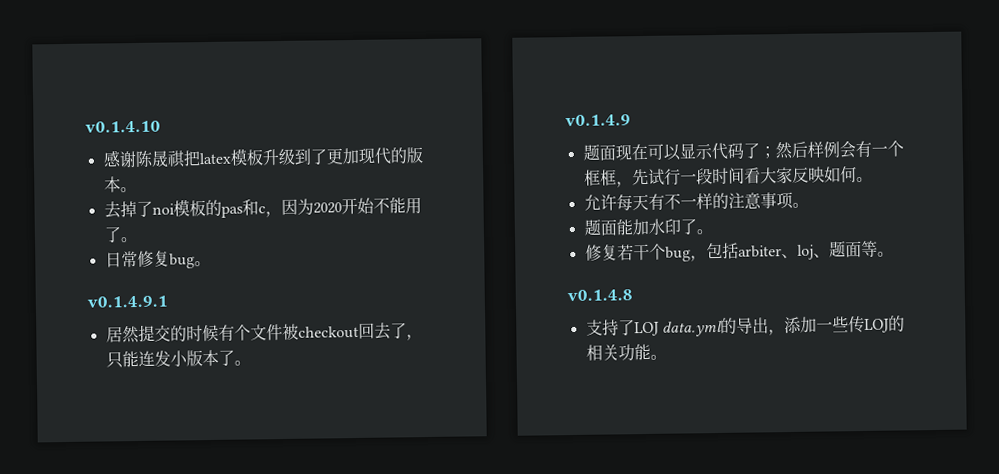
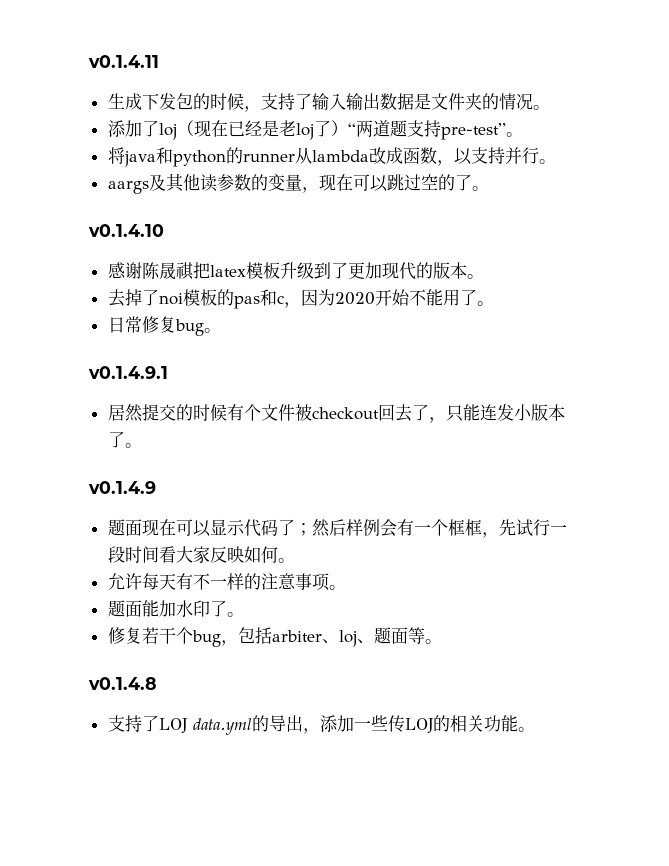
(85, 126) none -> [88,55,159,68] [107,93,550,112] [107,120,523,140] [107,147,556,167] [107,173,489,194] v0.1.4.11 // 生成下发包的时候，支持了输入输出数据是文件夹的情况。 // 添加了loj（现在已经是老loj了）“两道题支持pre-test”。 // 将java和python的runner从lambda改成函数，以支持并行。 // aargs及其他读参数的变量，现在可以跳过空的了。 //

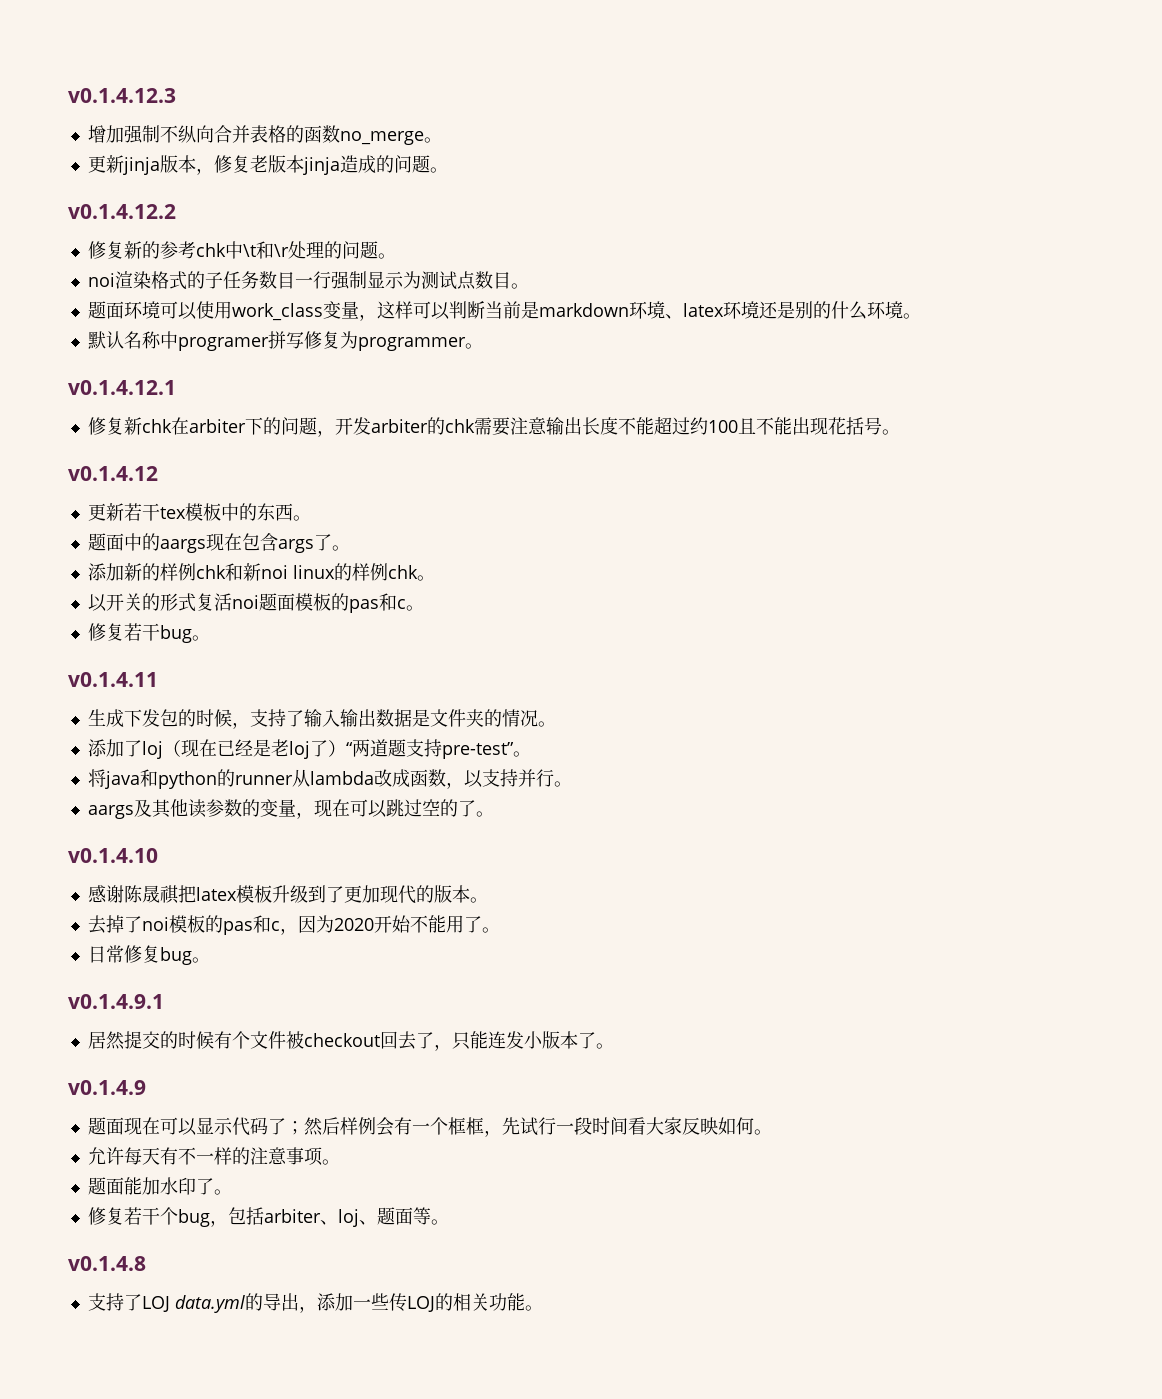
(88, 61) none -> [68,88,176,103] [87,125,442,145] [87,155,448,175] [68,204,176,219] [87,241,396,259] [87,271,529,290] [87,301,921,321] [87,331,483,351] [68,380,176,395] [87,416,900,437] [68,466,158,481] [87,503,311,521] [87,533,350,553] [87,563,435,581] [87,593,424,613] [87,623,210,643] v0.1.4.12.3 // 增加强制不纵向合并表格的函数no_merge。 // 更新jinja版本，修复老版本jinja造成的问题。 // v0.1.4.12.2 // 修复新的参考chk中\t和\r处理的问题。 // noi渲染格式的子任务数目一行强制显示为测试点数目。 // 题面环境可以使用work_class变量，这样可以判断当前是markdown环境、latex环境还是别的什么环境。 // 默认名称中programer拼写修复为programmer。 // v0.1.4.12.1 // 修复新chk在arbiter下的问题，开发arbiter的chk需要注意输出长度不能超过约100且不能出现花括号。 // v0.1.4.12 // 更新若干tex模板中的东西。 // 题面中的aargs现在包含args了。 // 添加新的样例chk和新noi linux的样例chk。 // 以开关的形式复活noi题面模板的pas和c。 // 修复若干bug。 //

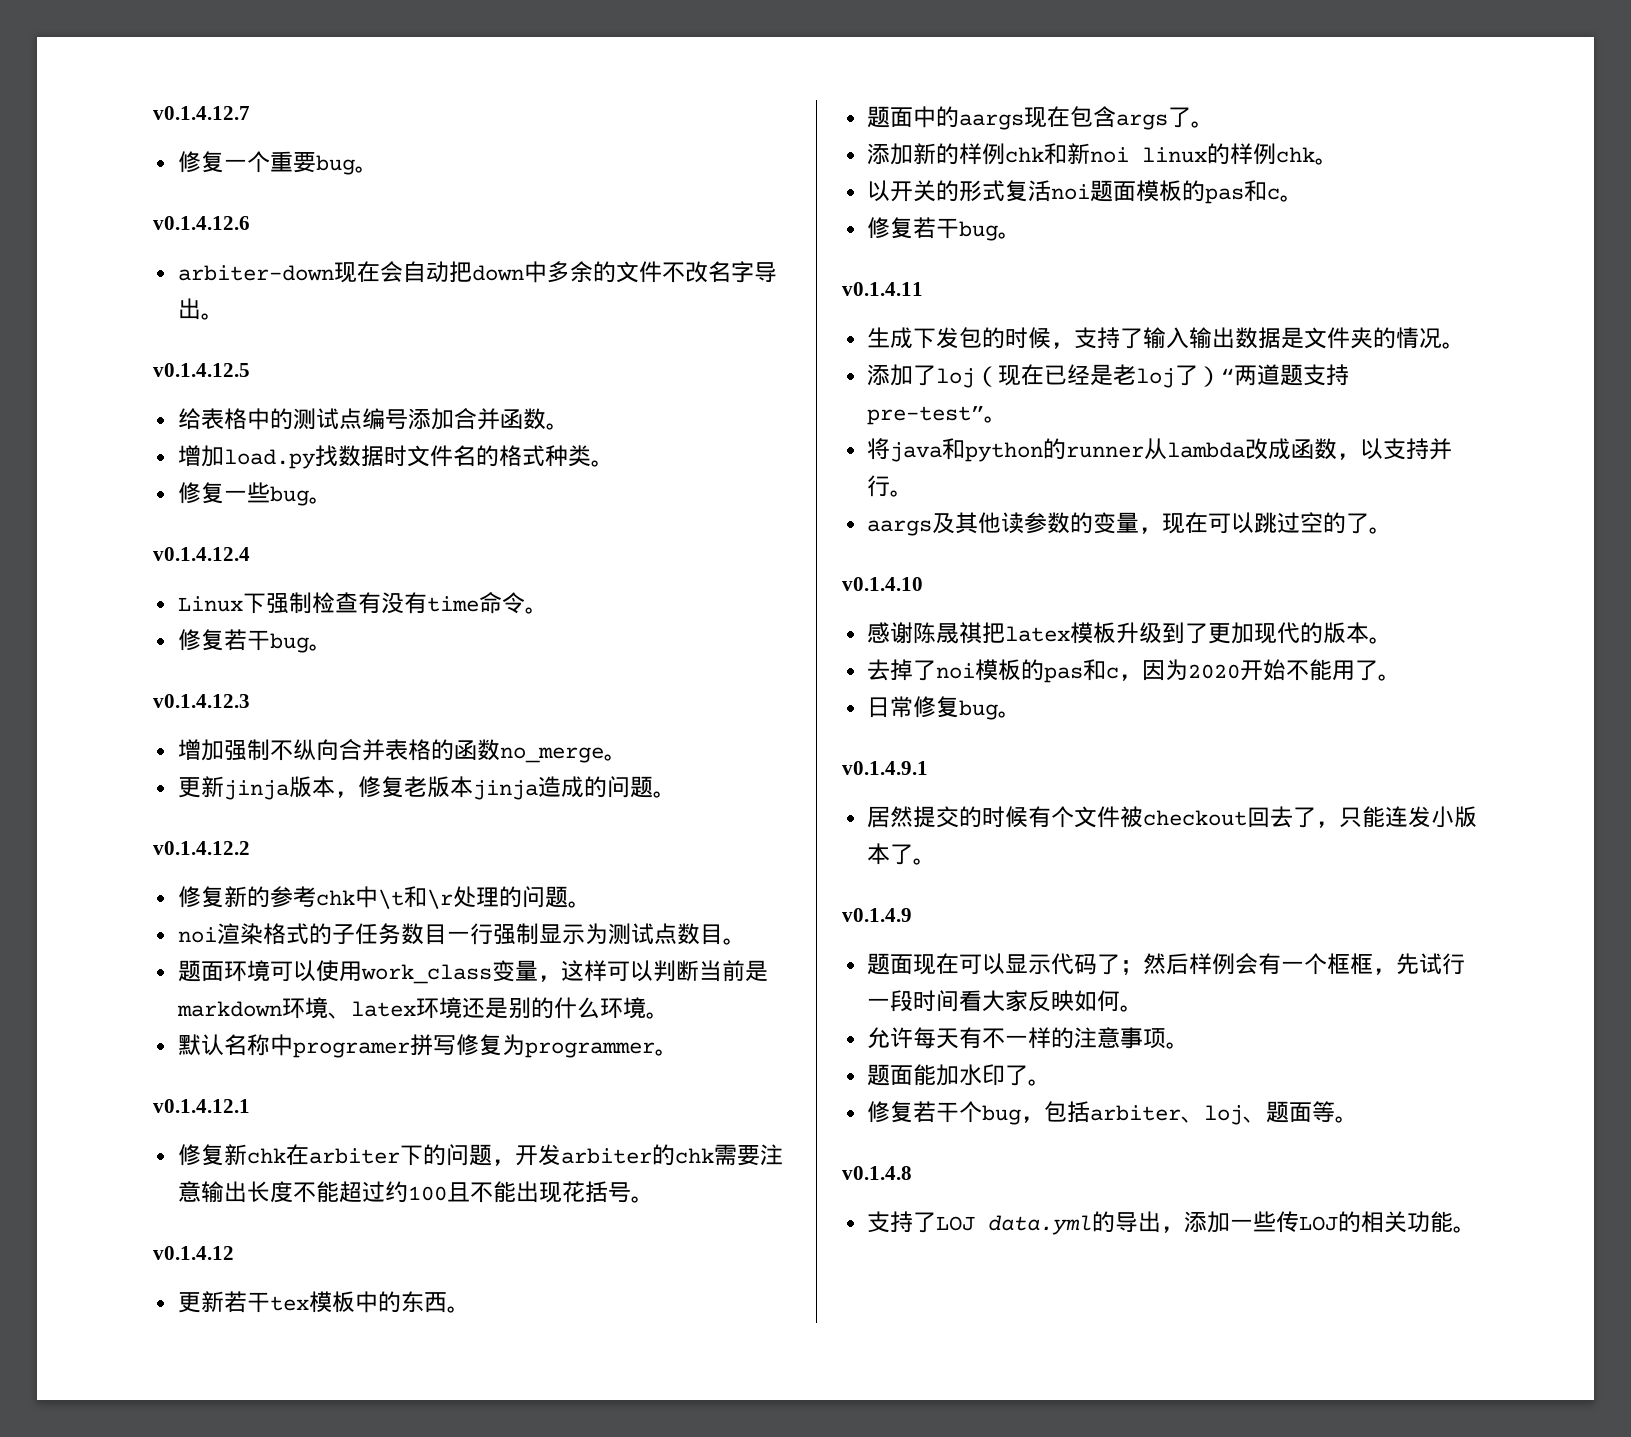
(68, 95) none -> [153,106,250,120] [177,151,378,175] [153,216,250,230] [177,261,777,283] [177,298,224,320] [153,363,250,377] [177,408,569,430] [177,445,614,469] [177,482,332,506] [153,547,250,561] [177,592,548,614] [177,629,332,653] v0.1.4.12.7 // 修复一个重要bug。 // v0.1.4.12.6 // arbiter-down现在会自动把down中多余的文件不改名字导出。 // v0.1.4.12.5 // 给表格中的测试点编号添加合并函数。 // 增加load.py找数据时文件名的格式种类。 // 修复一些bug。 // v0.1.4.12.4 // Linux下强制检查有没有time命令。 // 修复若干bug。 //

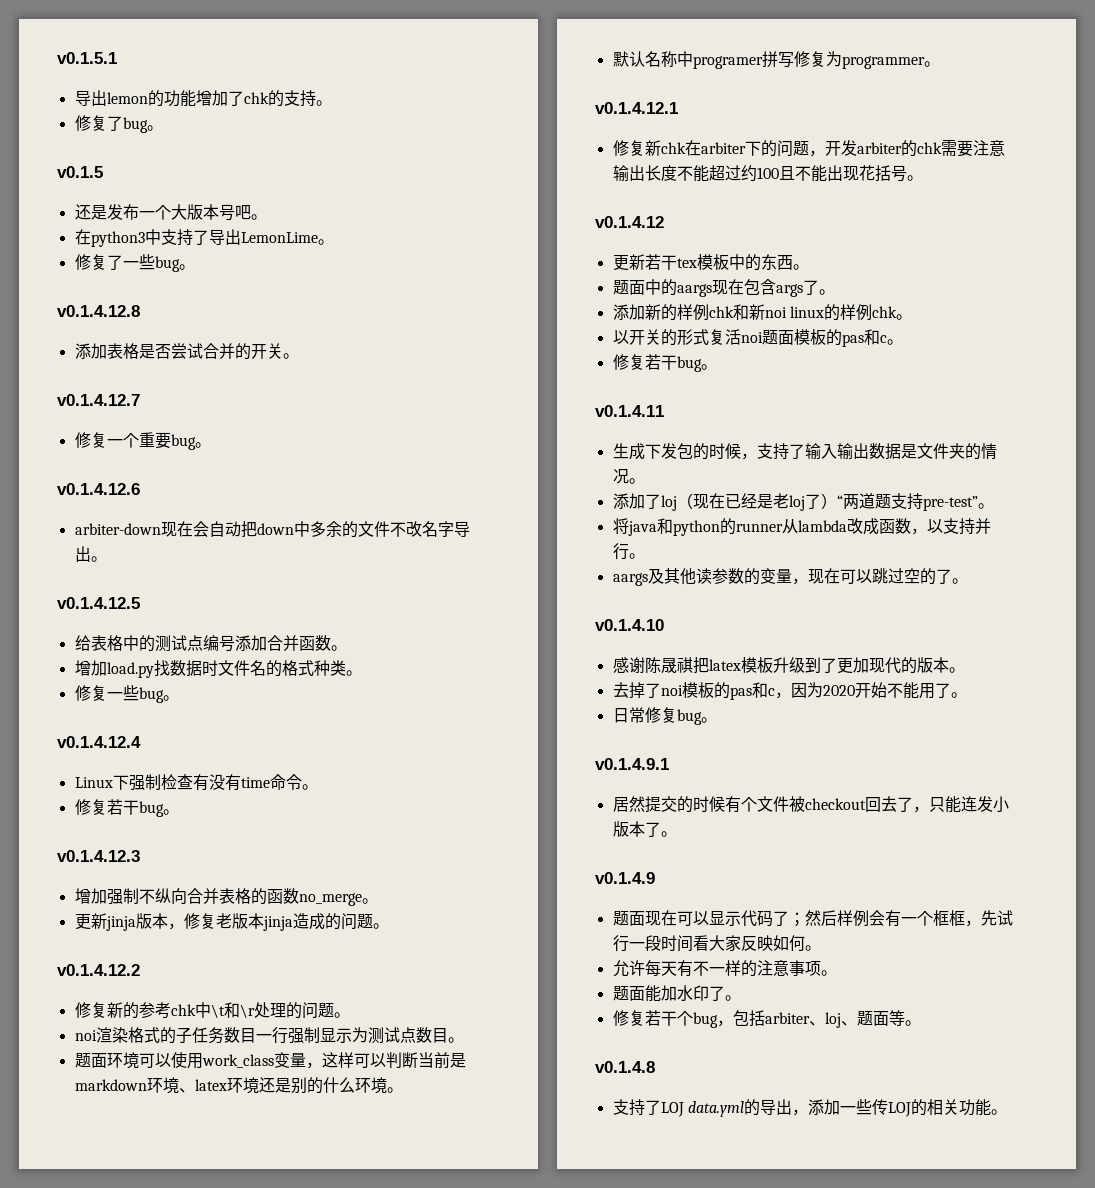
(153, 113) none -> [57,52,117,64] [74,90,332,107] [74,115,163,133] [57,166,103,178] [74,204,267,221] [74,229,334,247] [74,254,195,272] [57,305,140,317] [74,343,299,360] v0.1.5.1 // 导出lemon的功能增加了chk的支持。 // 修复了bug。 // v0.1.5 // 还是发布一个大版本号吧。 // 在python3中支持了导出LemonLime。 // 修复了一些bug。 // v0.1.4.12.8 // 添加表格是否尝试合并的开关。 //

